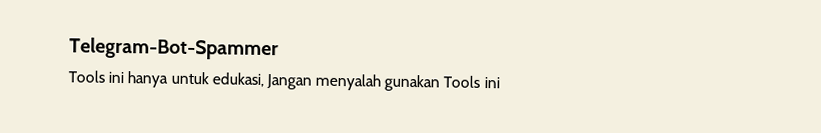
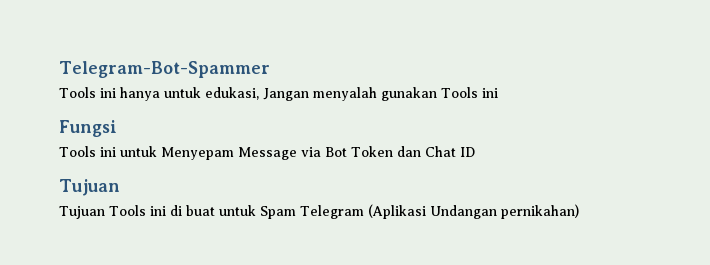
(500, 83) none -> [59,120,117,137] [59,146,475,160] [59,179,120,196] [59,204,579,219] // Fungsi // Tools ini untuk Menyepam Message via Bot Token dan Chat ID // Tujuan // Tujuan Tools ini di buat untuk Spam Telegram (Aplikasi Undangan pernikahan)

